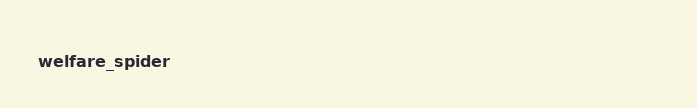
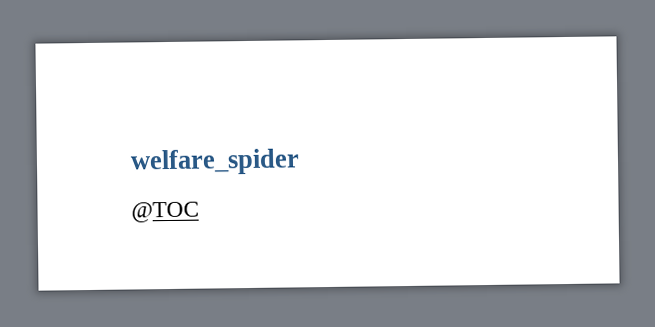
(170, 63) none -> [131,201,199,223] // @TOC

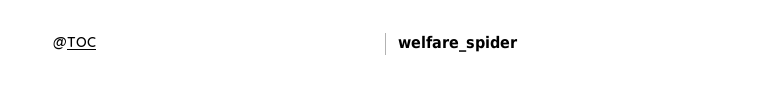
(130, 162) none -> [53,37,96,50] @TOC //
[131,201,199,223] // @TOC -> (518, 43) none

